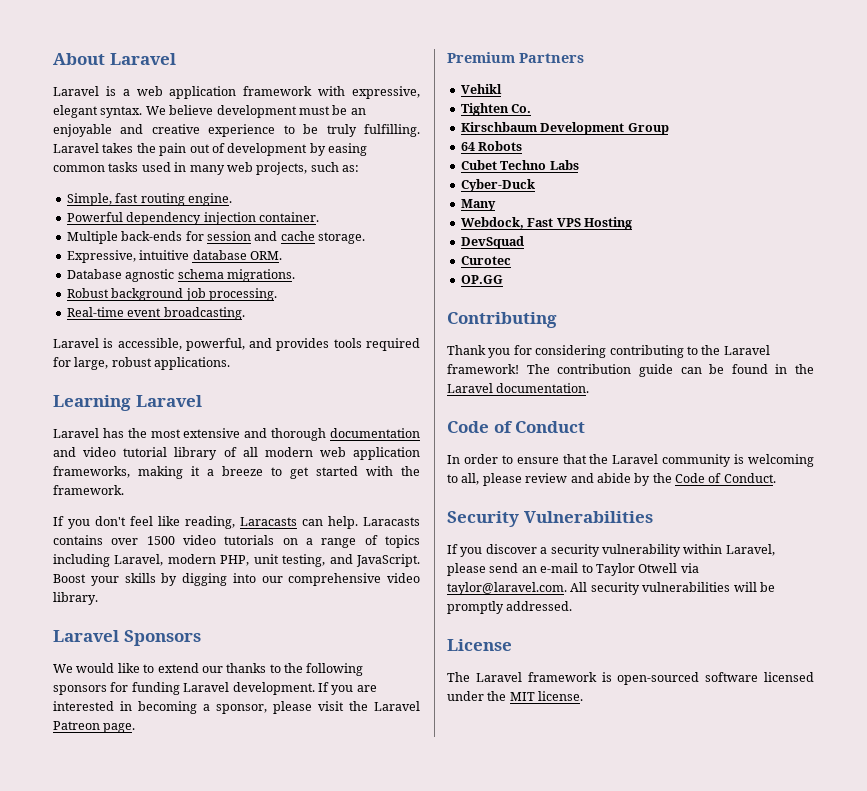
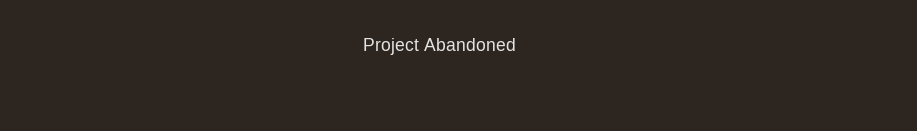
[53,53,176,65] [53,86,420,99] [53,105,366,118] [53,124,420,137] [53,143,367,156] [53,162,359,175] [66,193,232,206] [66,212,319,225] [66,231,365,244] [66,250,282,263] [66,269,295,282] [66,288,277,301] [66,307,245,320] [53,338,420,351] [53,357,231,370] [53,395,202,411] [53,428,420,441] [53,447,420,460] [53,466,420,479] [53,485,124,495] [53,516,420,529] [53,535,420,548] [53,554,420,567] [53,573,420,586] [53,592,98,605] [53,630,201,646] [53,663,364,676] [53,682,377,695] [53,701,420,714] [53,721,136,733] [447,52,584,63] [460,84,502,94] [460,103,532,116] [460,122,669,135] [460,141,523,151] [460,160,579,170] [460,179,535,192] [460,199,496,211] [460,217,632,230] [460,236,524,249] [460,256,511,265] [460,275,503,284] [447,312,557,328] [447,345,770,358] [447,364,814,377] [447,383,590,393] [447,421,586,433] [447,454,814,467] [447,473,776,486] [447,511,653,527] [447,544,775,557] [447,563,699,576] [447,582,775,595] [447,601,573,614] [447,639,512,651] [447,672,814,685] [447,691,584,701] About Laravel // Laravel is a web application framework with expressive, elegant syntax. We believe development must be an enjoyable and creative experience to be truly fulfilling. Laravel takes the pain out of development by easing common tasks used in many web projects, such as: // Simple, fast routing engine. // Powerful dependency injection container. // Multiple back-ends for session and cache storage. // Expressive, intuitive database ORM. // Database agnostic schema migrations. // Robust background job processing. // Real-time event broadcasting. // Laravel is accessible, powerful, and provides tools required for large, robust applications. // Learning Laravel // Laravel has the most extensive and thorough documentation and video tutorial library of all modern web application frameworks, making it a breeze to get started with the framework. // If you don't feel like reading, Laracasts can help. Laracasts contains over 1500 video tutorials on a range of topics including Laravel, modern PHP, unit testing, and JavaScript. Boost your skills by digging into our comprehensive video library. // Laravel Sponsors // We would like to extend our thanks to the following sponsors for funding Laravel development. If you are interested in becoming a sponsor, please visit the Laravel Patreon page. // Premium Partners // Vehikl // Tighten Co. // Kirschbaum Development Group // 64 Robots // Cubet Techno Labs // Cyber-Duck // Many // Webdock, Fast VPS Hosting // DevSquad // Curotec // OP.GG // Contributing // Thank you for considering contributing to the Laravel framework! The contribution guide can be found in the Laravel documentation. // Code of Conduct // In order to ensure that the Laravel community is welcoming to all, please review and abide by the Code of Conduct. // Security Vulnerabilities // If you discover a security vulnerability within Laravel, please send an e-mail to Taylor Otwell via taylor@laravel.com. All security vulnerabilities will be promptly addressed. // License // The Laravel framework is open-sourced software licensed under the MIT license. -> [362,38,516,55] Project Abandoned

